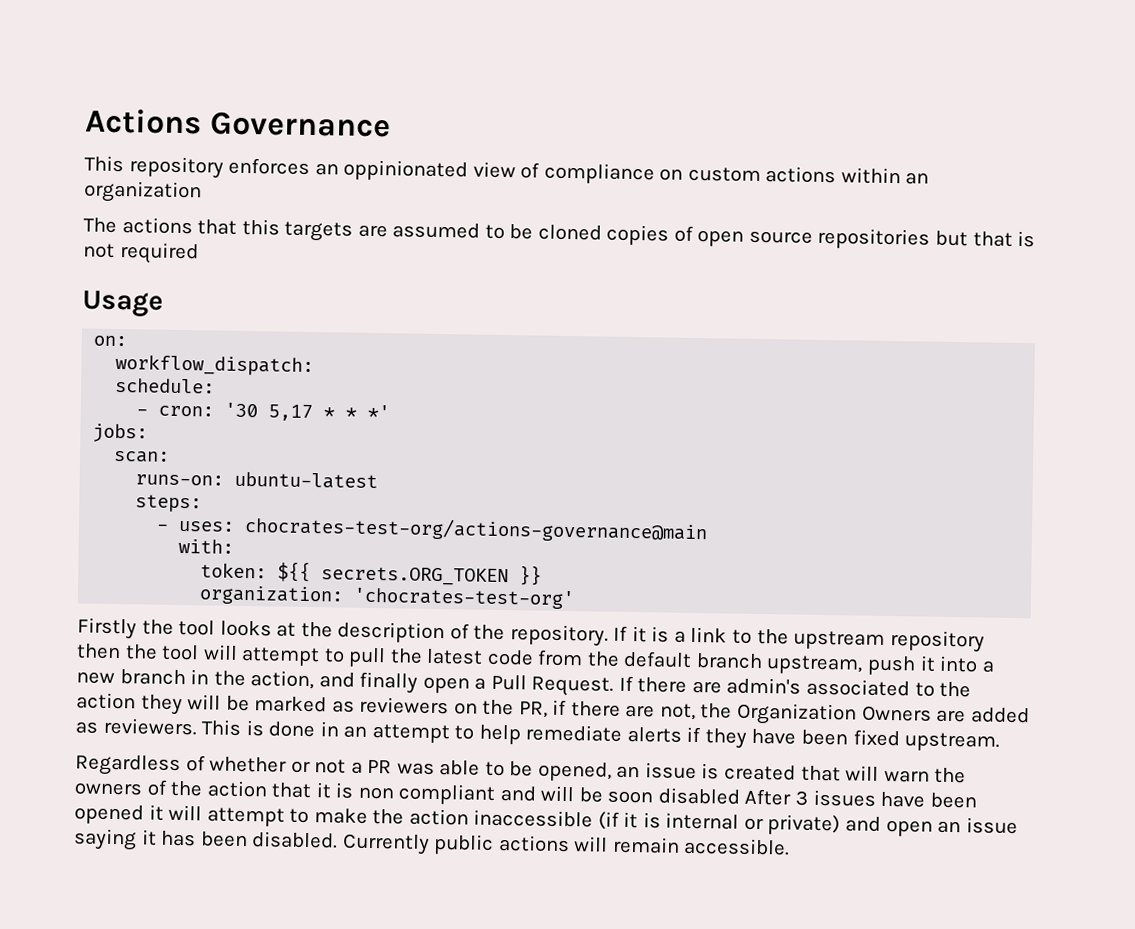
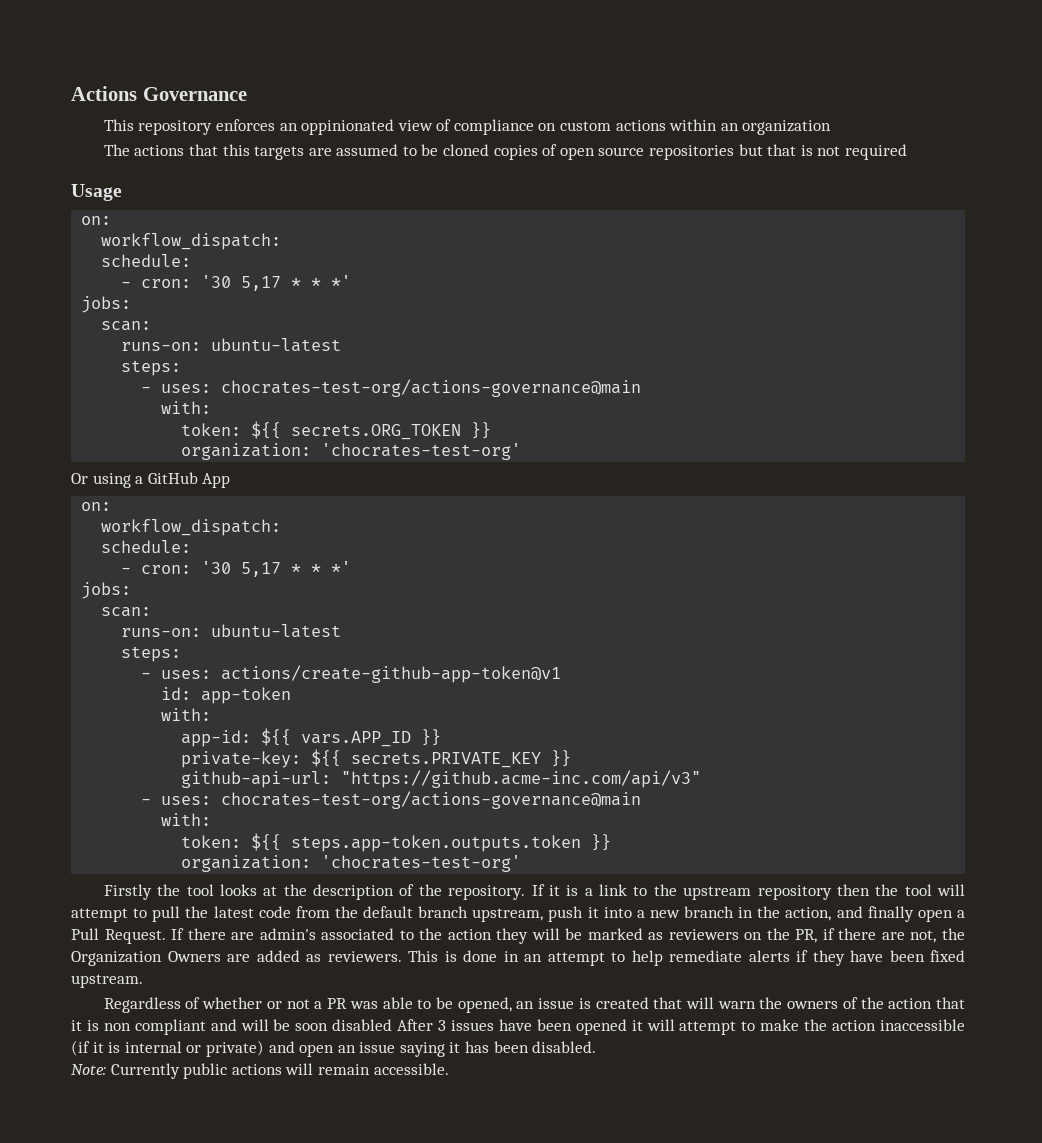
(576, 598) none -> [71,472,231,488] [81,502,112,511] [101,519,282,536] [101,540,192,553] [121,561,352,577] [81,582,132,599] [101,607,152,617] [121,624,342,638] [121,646,182,662] [141,665,562,683] [161,687,292,704] [161,708,212,721] [181,728,442,747] [181,749,572,768] [181,770,702,788] [141,791,642,809] [161,813,212,826] [181,833,612,852] [181,855,522,872] // Or using a GitHub App // on: // workflow_dispatch: // schedule: // - cron: '30 5,17 * * *' // jobs: // scan: // runs-on: ubuntu-latest // steps: // - uses: actions/create-github-app-token@v1 // id: app-token // with: // app-id: ${{ vars.APP_ID }} // private-key: ${{ secrets.PRIVATE_KEY }} // github-api-url: "https://github.acme-inc.com/api/v3" // - uses: chocrates-test-org/actions-governance@main // with: // token: ${{ steps.app-token.outputs.token }} // organization: 'chocrates-test-org'
(339, 840) none -> [71,1064,106,1075] // Note:

